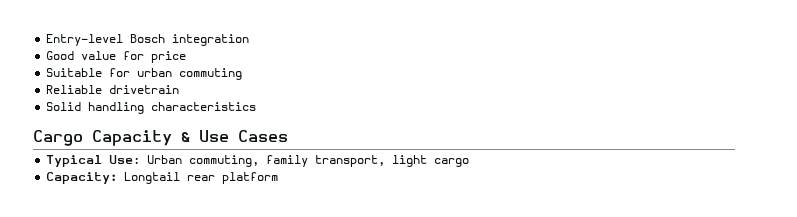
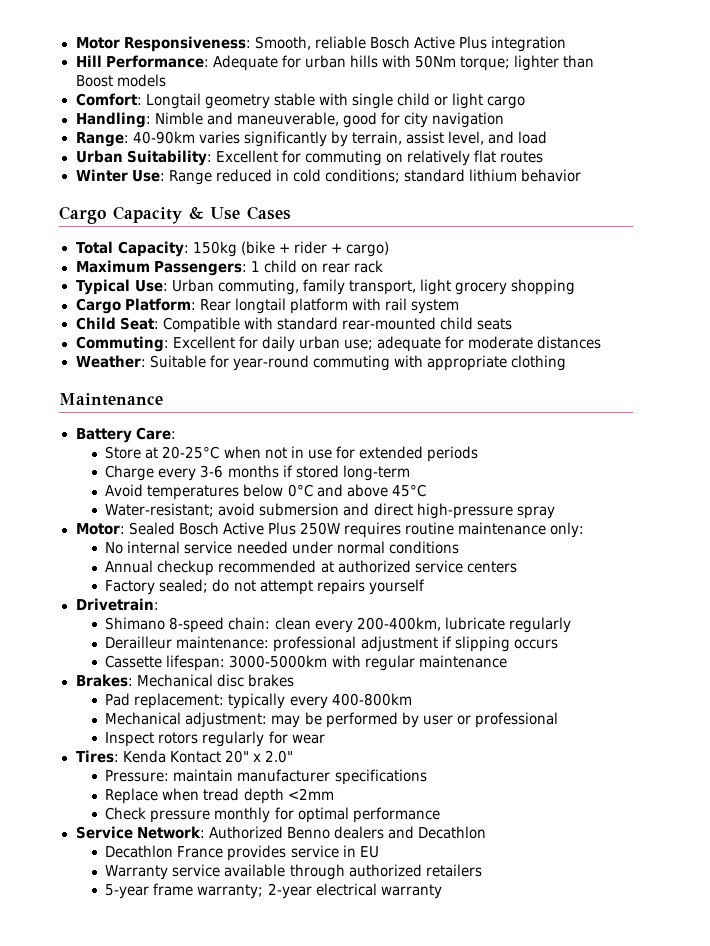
[46,34,250,46] [46,51,187,63] [46,68,243,80] [46,85,180,94] [46,102,257,114] Entry-level Bosch integration // Good value for price // Suitable for urban commuting // Reliable drivetrain // Solid handling characteristics -> [75,36,566,52] [75,55,595,71] [75,74,166,87] [75,93,525,109] [75,112,504,128] [75,131,547,147] [75,150,543,166] [75,169,581,185] Motor Responsiveness: Smooth, reliable Bosch Active Plus integration // Hill Performance: Adequate for urban hills with 50Nm torque; lighter than Boost models // Comfort: Longtail geometry stable with single child or light cargo // Handling: Nimble and maneuverable, good for city navigation // Range: 40-90km varies significantly by terrain, assist level, and load // Urban Suitability: Excellent for commuting on relatively flat routes // Winter Use: Range reduced in cold conditions; standard lithium behavior
(288, 136) none -> [75,241,389,257] [75,260,383,276] // Total Capacity: 150kg (bike + rider + cargo) // Maximum Passengers: 1 child on rear rack
[434,158,470,167] [46,172,279,184] cargo // Capacity: Longtail rear platform -> [454,279,575,295] [75,298,459,314] [75,317,512,333] [75,336,601,352] [75,355,566,371] [59,393,163,406] [75,427,176,443] [105,446,478,462] [105,465,410,481] [105,484,426,500] [105,503,555,519] [75,522,584,538] [105,541,459,554] [105,560,517,576] [105,579,425,595] [75,598,159,611] [105,617,571,633] [105,636,558,652] [105,655,507,671] [75,674,294,687] [105,693,412,709] [105,712,558,728] [105,731,325,747] [75,750,293,763] [105,769,427,785] [105,788,334,804] [105,807,440,823] [75,826,486,839] [105,845,379,861] [105,864,482,880] [105,883,442,899] grocery shopping // Cargo Platform: Rear longtail platform with rail system // Child Seat: Compatible with standard rear-mounted child seats // Commuting: Excellent for daily urban use; adequate for moderate distances // Weather: Suitable for year-round commuting with appropriate clothing // Maintenance // Battery Care: // Store at 20-25°C when not in use for extended periods // Charge every 3-6 months if stored long-term // Avoid temperatures below 0°C and above 45°C // Water-resistant; avoid submersion and direct high-pressure spray // Motor: Sealed Bosch Active Plus 250W requires routine maintenance only: // No internal service needed under normal conditions // Annual checkup recommended at authorized service centers // Factory sealed; do not attempt repairs yourself // Drivetrain: // Shimano 8-speed chain: clean every 200-400km, lubricate regularly // Derailleur maintenance: professional adjustment if slipping occurs // Cassette lifespan: 3000-5000km with regular maintenance // Brakes: Mechanical disc brakes // Pad replacement: typically every 400-800km // Mechanical adjustment: may be performed by user or professional // Inspect rotors regularly for wear // Tires: Kenda Kontact 20" x 2.0" // Pressure: maintain manufacturer specifications // Replace when tread depth <2mm // Check pressure monthly for optimal performance // Service Network: Authorized Benno dealers and Decathlon // Decathlon France provides service in EU // Warranty service available through authorized retailers // 5-year frame warranty; 2-year electrical warranty

